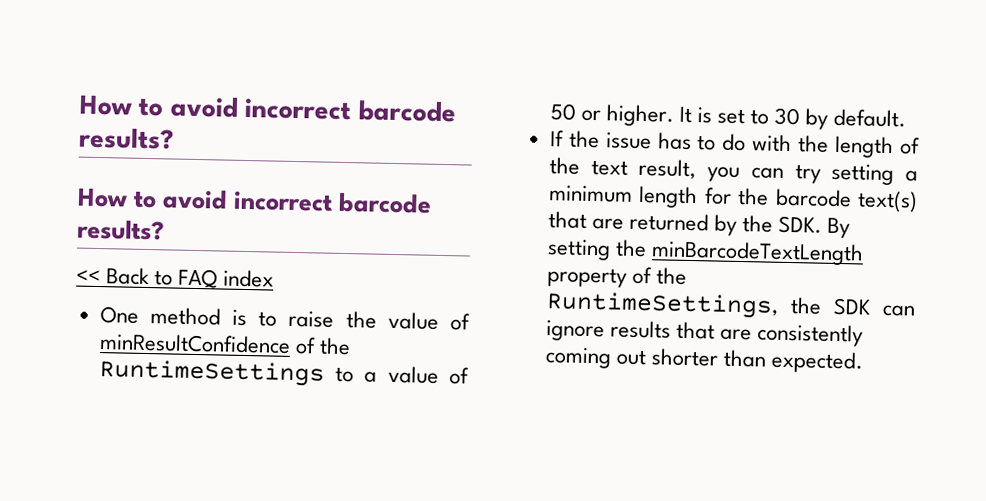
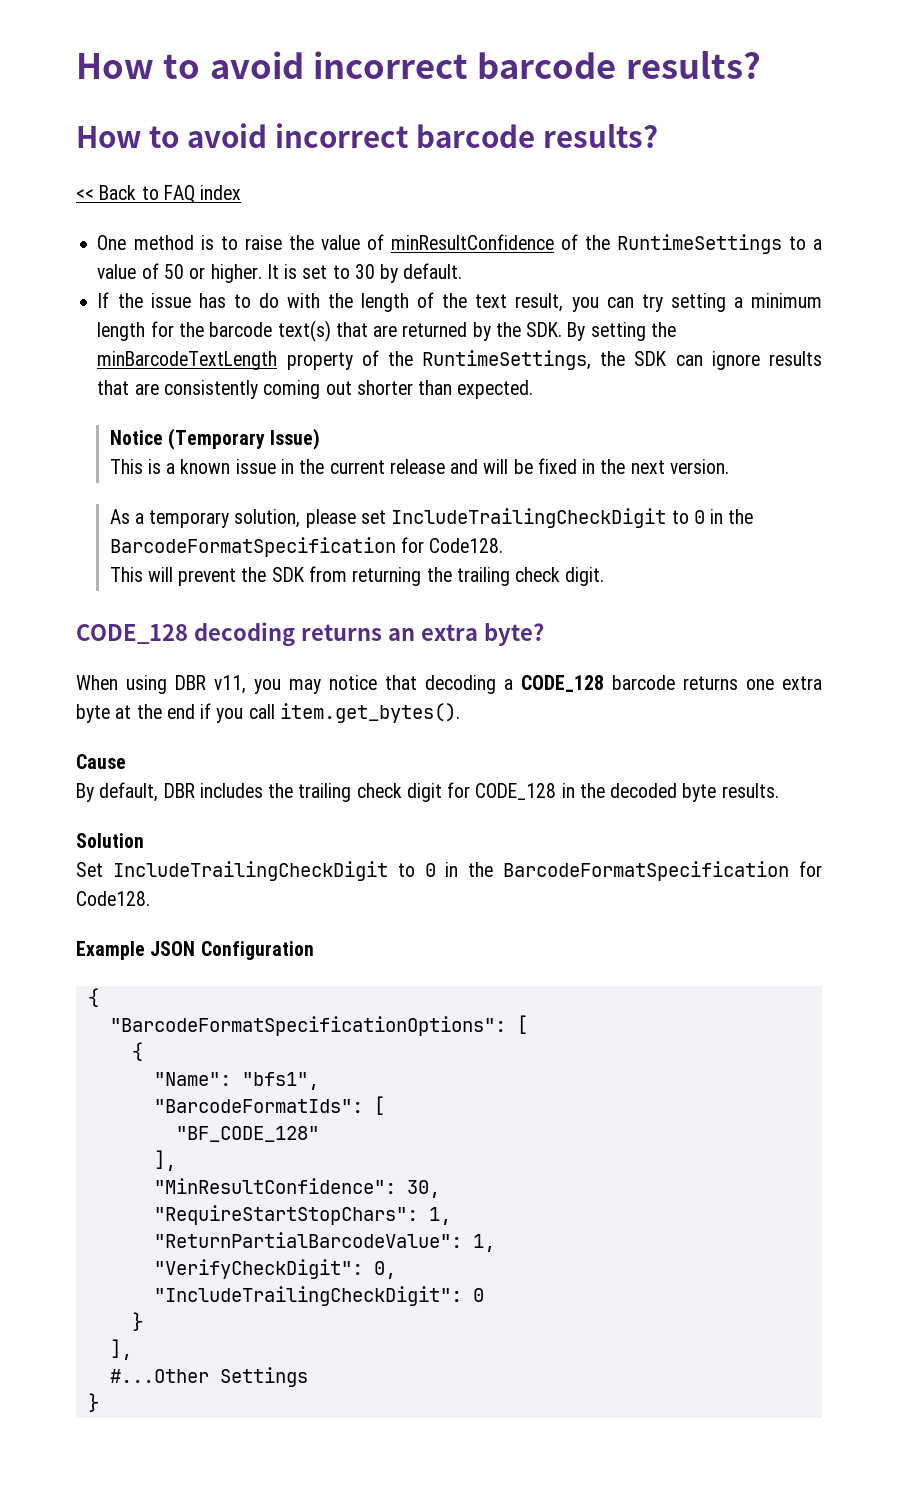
(865, 362) none -> [109,428,321,450] [109,458,729,474] [109,508,754,528] [109,537,504,557] [109,566,605,586] [76,622,544,647] [76,675,822,694] [76,703,460,723] [76,754,126,769] [76,782,779,802] [76,833,144,848] [76,861,822,881] [76,891,150,906] [76,941,314,960] [87,988,99,1007] [109,1015,528,1036] [131,1042,143,1061] [153,1072,319,1090] [153,1096,385,1115] [175,1126,319,1142] [153,1150,176,1171] [153,1178,440,1198] [153,1205,451,1225] [153,1232,495,1252] [153,1259,396,1279] [153,1286,484,1306] [131,1312,143,1331] [109,1339,132,1360] [109,1367,308,1387] [87,1393,99,1412] // Notice (Temporary Issue) // This is a known issue in the current release and will be fixed in the next version. // As a temporary solution, please set IncludeTrailingCheckDigit to 0 in the BarcodeFormatSpecification for Code128. // This will prevent the SDK from returning the trailing check digit. // CODE_128 decoding returns an extra byte? // When using DBR v11, you may notice that decoding a CODE_128 barcode returns one extra byte at the end if you call item.get_bytes(). // Cause // By default, DBR includes the trailing check digit for CODE_128 in the decoded byte results. // Solution // Set IncludeTrailingCheckDigit to 0 in the BarcodeFormatSpecification for Code128. // Example JSON Configuration // { // "BarcodeFormatSpecificationOptions": [ // { // "Name": "bfs1", // "BarcodeFormatIds": [ // "BF_CODE_128" // ], // "MinResultConfidence": 30, // "RequireStartStopChars": 1, // "ReturnPartialBarcodeValue": 1, // "VerifyCheckDigit": 0, // "IncludeTrailingCheckDigit": 0 // } // ], // #...Other Settings // }

